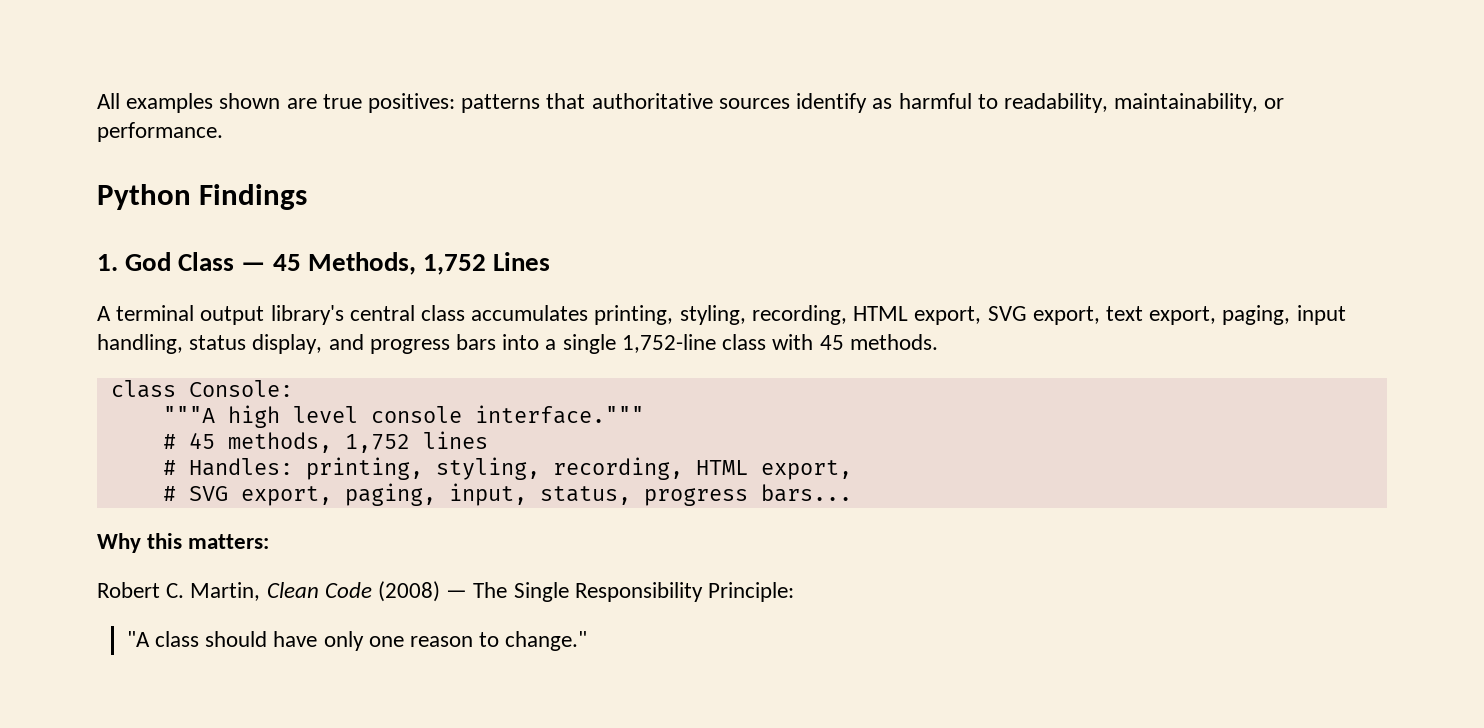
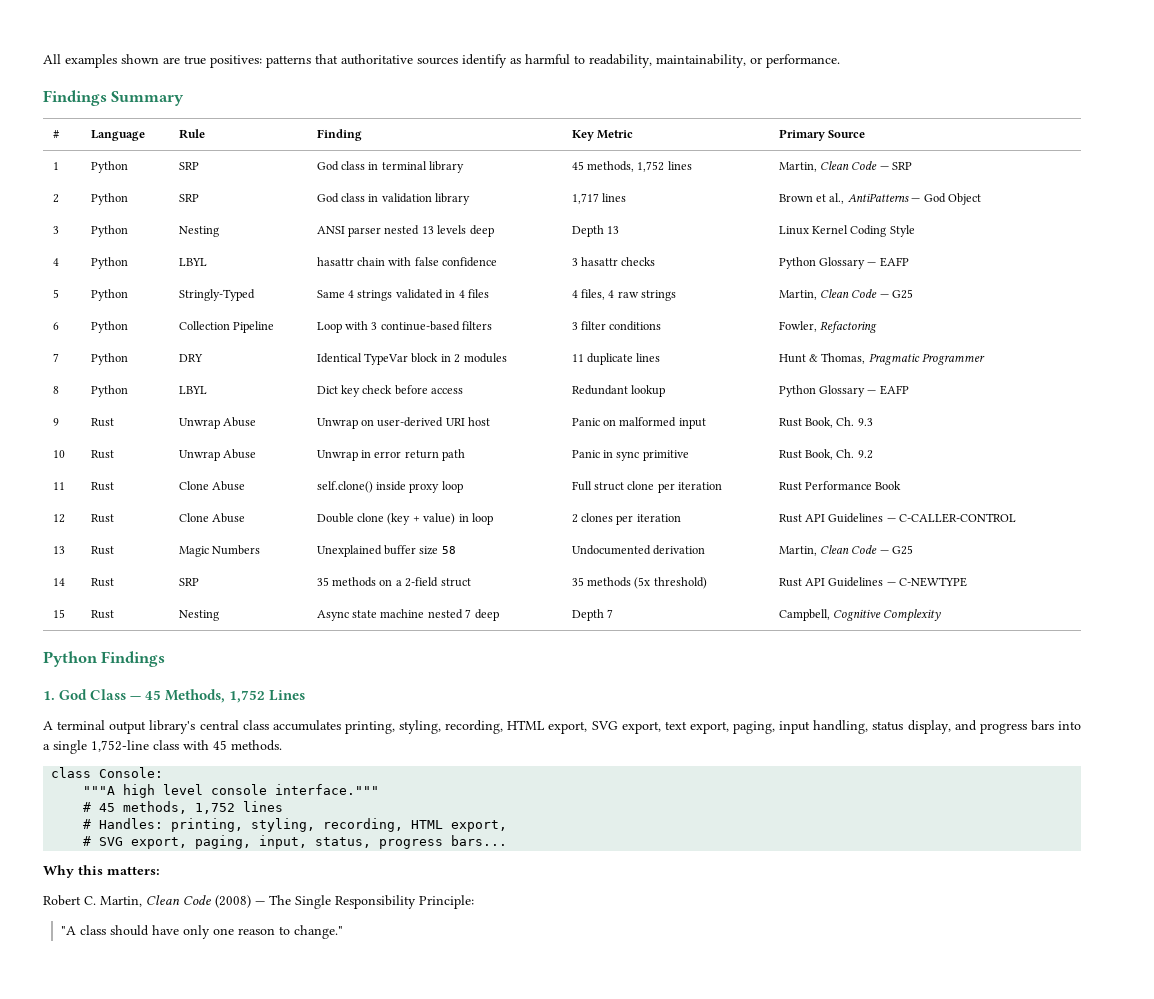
(223, 132) none -> [43,90,185,106] [52,130,60,138] [90,130,145,141] [178,129,205,139] [316,129,362,141] [571,130,634,141] [778,129,866,141] [52,162,59,170] [90,161,128,173] [178,162,199,170] [316,161,465,173] [571,161,692,172] [778,161,913,172] [52,194,59,203] [90,193,128,205] [178,194,199,202] [316,193,471,205] [571,193,627,204] [778,193,981,205] [52,226,59,234] [90,225,128,237] [178,226,219,237] [316,225,494,237] [571,225,620,237] [778,225,915,237] [52,258,59,266] [90,257,128,269] [178,258,207,266] [316,257,498,267] [571,257,656,266] [778,257,909,269] [52,289,59,298] [90,289,128,301] [178,289,255,301] [316,289,489,301] [571,289,677,301] [778,289,914,300] [52,322,59,330] [90,321,128,333] [178,321,275,333] [316,321,493,333] [571,321,662,331] [778,321,878,333] [52,353,59,362] [90,353,128,365] [178,354,203,362] [316,353,507,365] [571,353,661,365] [778,353,986,365] [52,386,59,394] [90,385,128,397] [178,386,207,394] [316,385,464,397] [571,385,666,397] [778,385,909,397] [52,418,59,426] [90,418,114,427] [178,417,257,429] [316,417,491,429] [571,417,706,429] [778,417,873,428] [52,450,65,458] [90,450,114,459] [178,449,257,461] [316,449,466,461] [571,450,689,461] [778,449,873,460] [52,482,65,490] [90,482,114,491] [178,481,246,491] [316,481,463,493] [571,481,723,493] [778,481,902,491] [52,514,65,523] [90,514,114,523] [178,513,246,523] [316,513,493,525] [571,513,681,525] [778,513,1017,523] [52,546,65,554] [90,546,114,555] [178,545,261,557] [316,545,456,557] [571,545,706,555] [778,545,914,556] [52,578,65,586] [90,578,114,587] [178,578,199,586] [316,577,471,587] [571,577,707,589] [778,577,968,587] [52,609,65,618] [90,610,114,619] [178,610,219,621] [316,609,499,621] [571,609,614,621] [778,609,942,622] // Findings Summary // # | Language | Rule | Finding | Key Metric | Primary Source // 1 | Python | SRP | God class in terminal library | 45 methods, 1,752 lines | Martin, Clean Code — SRP // 2 | Python | SRP | God class in validation library | 1,717 lines | Brown et al., AntiPatterns — God Object // 3 | Python | Nesting | ANSI parser nested 13 levels deep | Depth 13 | Linux Kernel Coding Style // 4 | Python | LBYL | hasattr chain with false confidence | 3 hasattr checks | Python Glossary — EAFP // 5 | Python | Stringly-Typed | Same 4 strings validated in 4 files | 4 files, 4 raw strings | Martin, Clean Code — G25 // 6 | Python | Collection Pipeline | Loop with 3 continue-based filters | 3 filter conditions | Fowler, Refactoring // 7 | Python | DRY | Identical TypeVar block in 2 modules | 11 duplicate lines | Hunt & Thomas, Pragmatic Programmer // 8 | Python | LBYL | Dict key check before access | Redundant lookup | Python Glossary — EAFP // 9 | Rust | Unwrap Abuse | Unwrap on user-derived URI host | Panic on malformed input | Rust Book, Ch. 9.3 // 10 | Rust | Unwrap Abuse | Unwrap in error return path | Panic in sync primitive | Rust Book, Ch. 9.2 // 11 | Rust | Clone Abuse | self.clone() inside proxy loop | Full struct clone per iteration | Rust Performance Book // 12 | Rust | Clone Abuse | Double clone (key + value) in loop | 2 clones per iteration | Rust API Guidelines — C-CALLER-CONTROL // 13 | Rust | Magic Numbers | Unexplained buffer size 58 | Undocumented derivation | Martin, Clean Code — G25 // 14 | Rust | SRP | 35 methods on a 2-field struct | 35 methods (5x threshold) | Rust API Guidelines — C-NEWTYPE // 15 | Rust | Nesting | Async state machine nested 7 deep | Depth 7 | Campbell, Cognitive Complexity

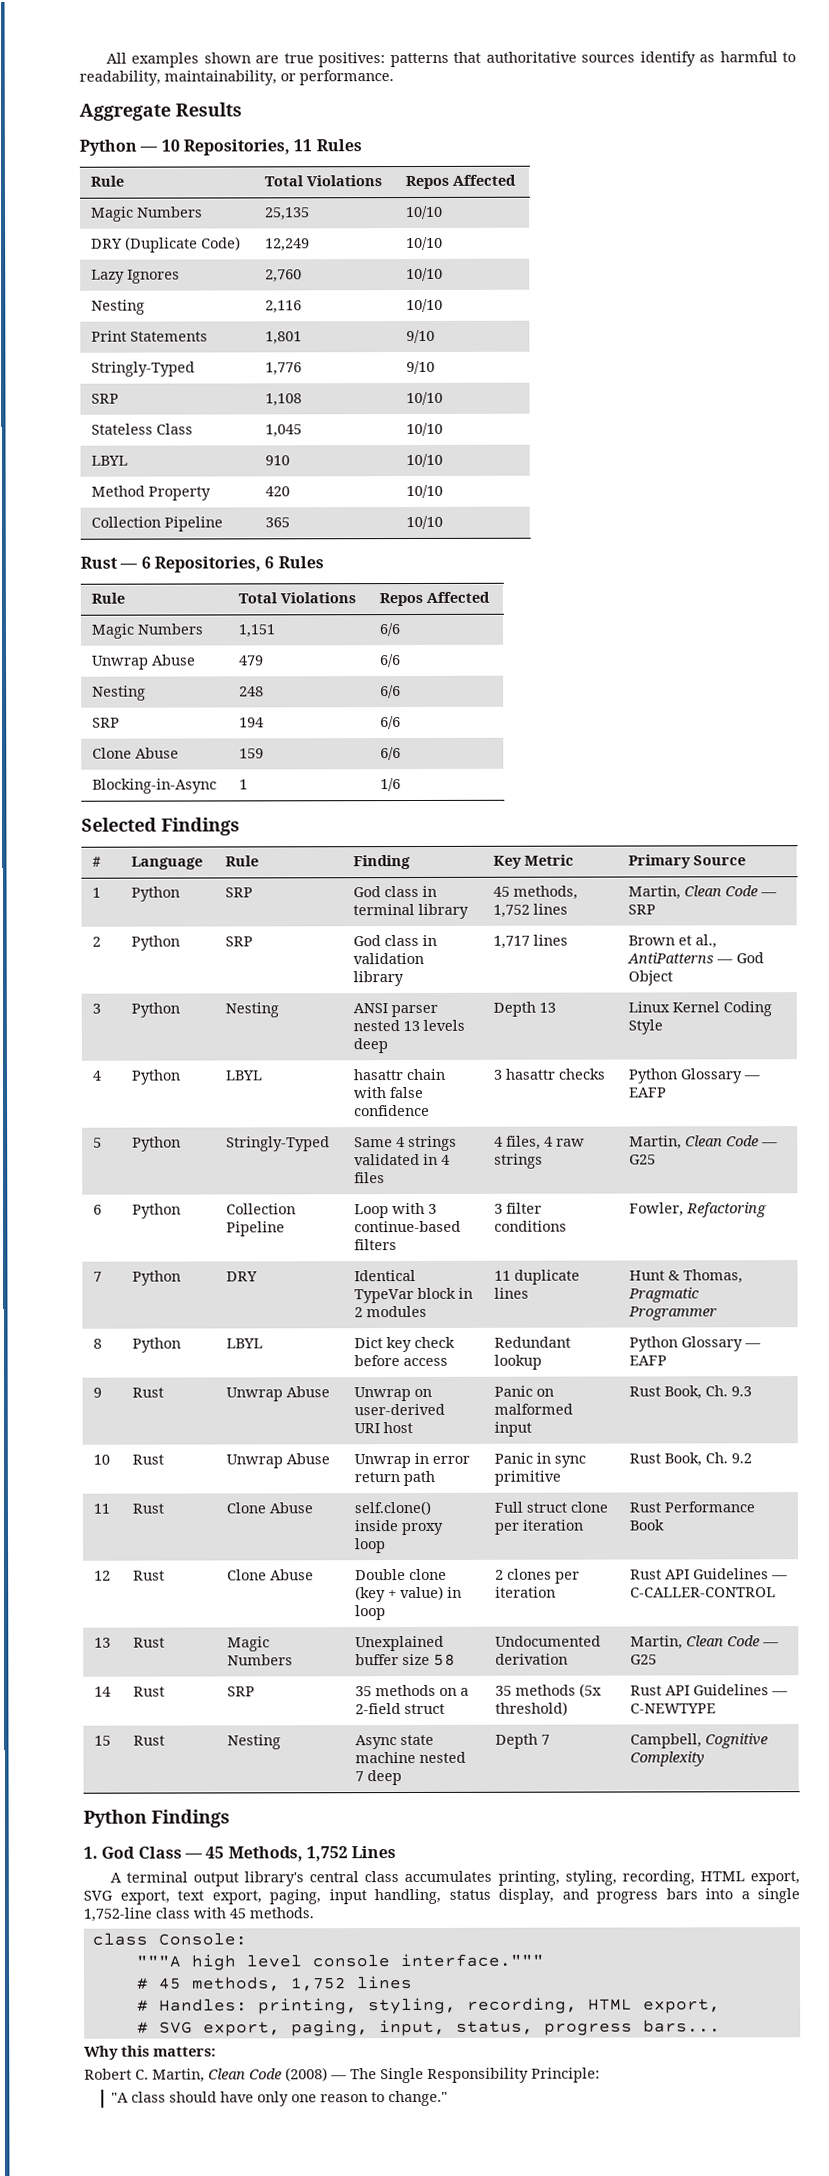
[43,90,185,106] Findings Summary -> [79,102,242,121] [79,139,362,156] [90,175,125,187] [264,175,383,187] [405,174,517,190] [90,206,204,222] [265,207,311,221] [405,205,444,220] [91,236,242,253] [265,238,311,252] [406,236,444,251] [91,269,181,284] [265,269,303,283] [406,267,444,282] [91,299,146,315] [265,300,303,314] [406,298,444,313] [91,330,209,342] [265,331,303,345] [406,329,436,344] [91,361,196,377] [265,362,303,376] [406,360,436,375] [91,393,120,404] [265,393,303,407] [406,391,444,406] [91,423,194,435] [265,424,303,438] [406,422,444,437] [91,455,129,466] [265,455,291,466] [406,453,444,468] [91,485,212,501] [265,486,291,497] [406,484,444,499] [91,516,224,532] [265,517,291,528] [406,515,444,530] [80,556,324,573] [91,592,126,604] [238,592,357,604] [379,591,491,607] [91,623,204,639] [238,624,276,638] [379,623,401,637] [92,654,197,670] [239,655,265,666] [380,654,402,668] [92,685,147,701] [239,686,265,697] [380,685,402,699] [92,717,121,728] [239,717,265,728] [380,716,402,730] [92,747,180,759] [239,748,265,759] [380,747,402,761] [92,778,218,794] [239,779,249,790] [380,778,402,792] [81,817,240,836] Aggregate Results // Python — 10 Repositories, 11 Rules // Rule | Total Violations | Repos Affected // Magic Numbers | 25,135 | 10/10 // DRY (Duplicate Code) | 12,249 | 10/10 // Lazy Ignores | 2,760 | 10/10 // Nesting | 2,116 | 10/10 // Print Statements | 1,801 | 9/10 // Stringly-Typed | 1,776 | 9/10 // SRP | 1,108 | 10/10 // Stateless Class | 1,045 | 10/10 // LBYL | 910 | 10/10 // Method Property | 420 | 10/10 // Collection Pipeline | 365 | 10/10 // Rust — 6 Repositories, 6 Rules // Rule | Total Violations | Repos Affected // Magic Numbers | 1,151 | 6/6 // Unwrap Abuse | 479 | 6/6 // Nesting | 248 | 6/6 // SRP | 194 | 6/6 // Clone Abuse | 159 | 6/6 // Blocking-in-Async | 1 | 1/6 // Selected Findings

